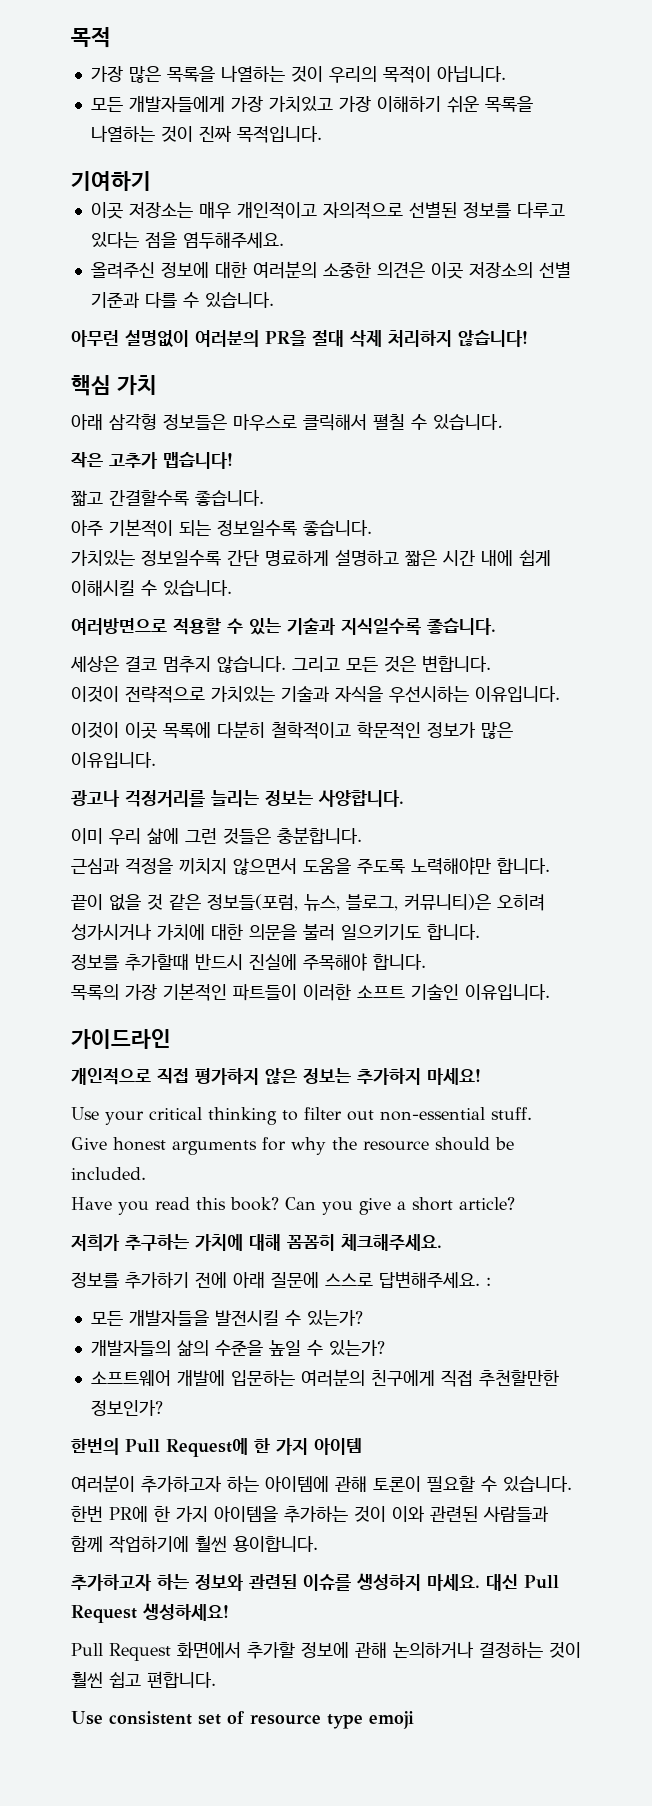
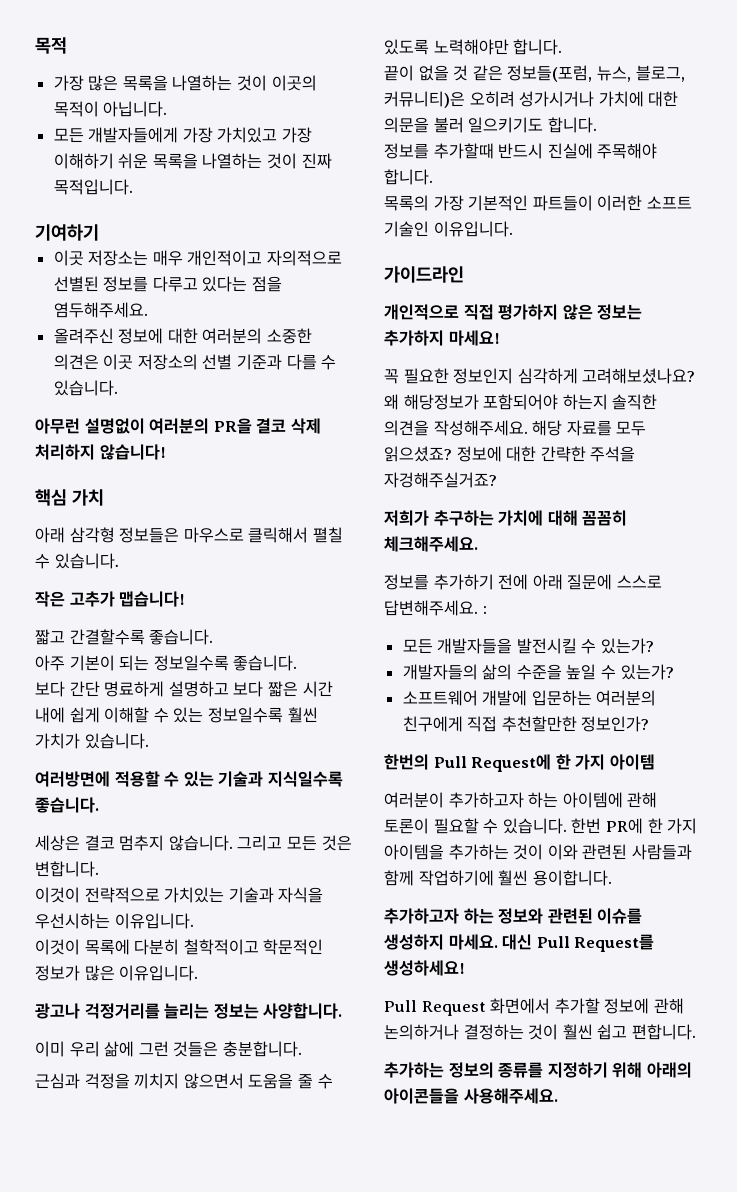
[328,66,377,83] 우리의 -> [271,75,317,91] 이곳의
[312,330,344,347] 절대 -> [256,418,287,434] 결코
[109,519,173,537] 기본적이 -> [69,655,115,671] 기본이
[71,550,221,566] 가치있는 정보일수록 -> [35,681,65,697] 보다
(399, 557) none -> [233,681,264,697] 보다
[71,580,232,596] [71,618,167,635] 이해시킬 수 있습니다. // 여러방면으로 -> [104,707,318,723] [35,733,149,749] [35,771,110,787] 이해할 수 있는 정보일수록 훨씬 가치가 있습니다. // 여러방면에
[125,722,157,739] 이곳 -> (80, 947) none
[357,858,405,874] 주도록 -> [297,1074,333,1089] [384,39,429,55] 줄 수 있도록
[71,1107,532,1125] [71,1137,514,1155] [71,1167,146,1180] [71,1197,515,1215] Use your critical thinking to filter out non-essential stuff. // Give honest arguments for why the resource should be included. // Have you read this book? Can you give a short article? -> [384,368,696,384] [384,394,658,410] [384,420,647,436] [384,446,636,462] [384,472,497,488] 꼭 필요한 정보인지 심각하게 고려해보셨나요? 왜 해당정보가 포함되어야 하는지 솔직한 의견을 작성해주세요. 해당 자료를 모두 읽으셨죠? 정보에 대한 간략한 주석을 자겅해주실거죠?
[71,1605,137,1623] Request -> [574,934,655,952] Request를
[71,1711,414,1729] Use consistent set of resource type emoji -> [384,1062,692,1078] [384,1088,558,1104] 추가하는 정보의 종류를 지정하기 위해 아래의 아이콘들을 사용해주세요.

